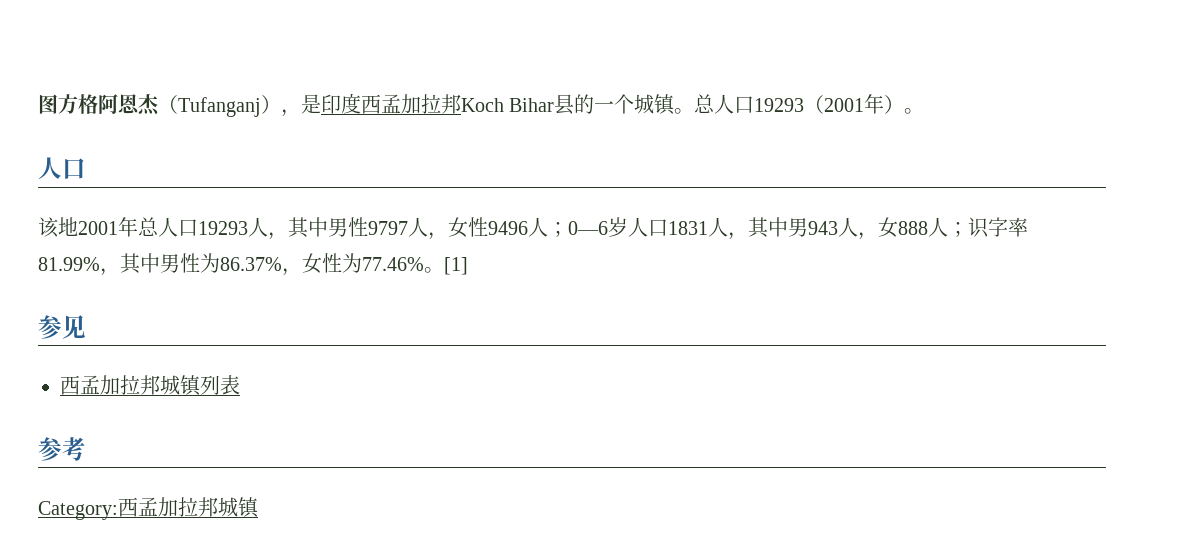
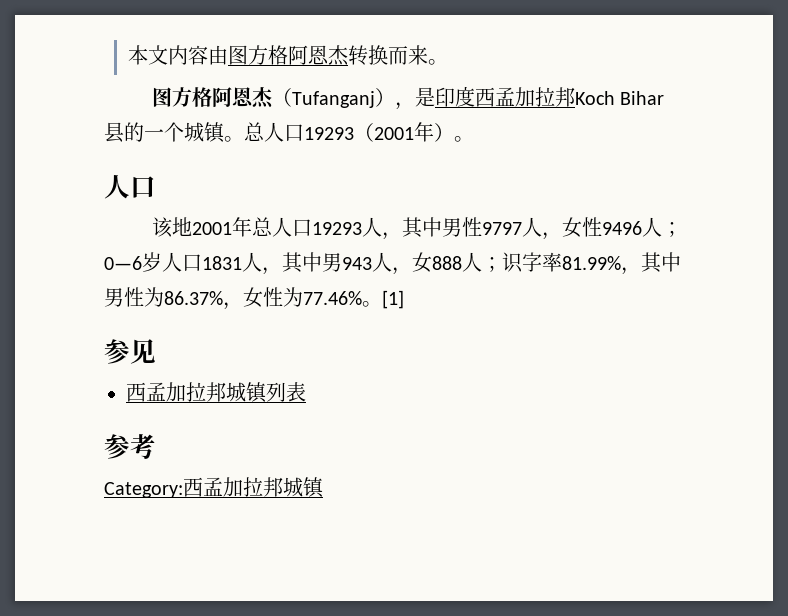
(38, 104) none -> [127,45,448,66] 本文内容由图方格阿恩杰转换而来。 //

